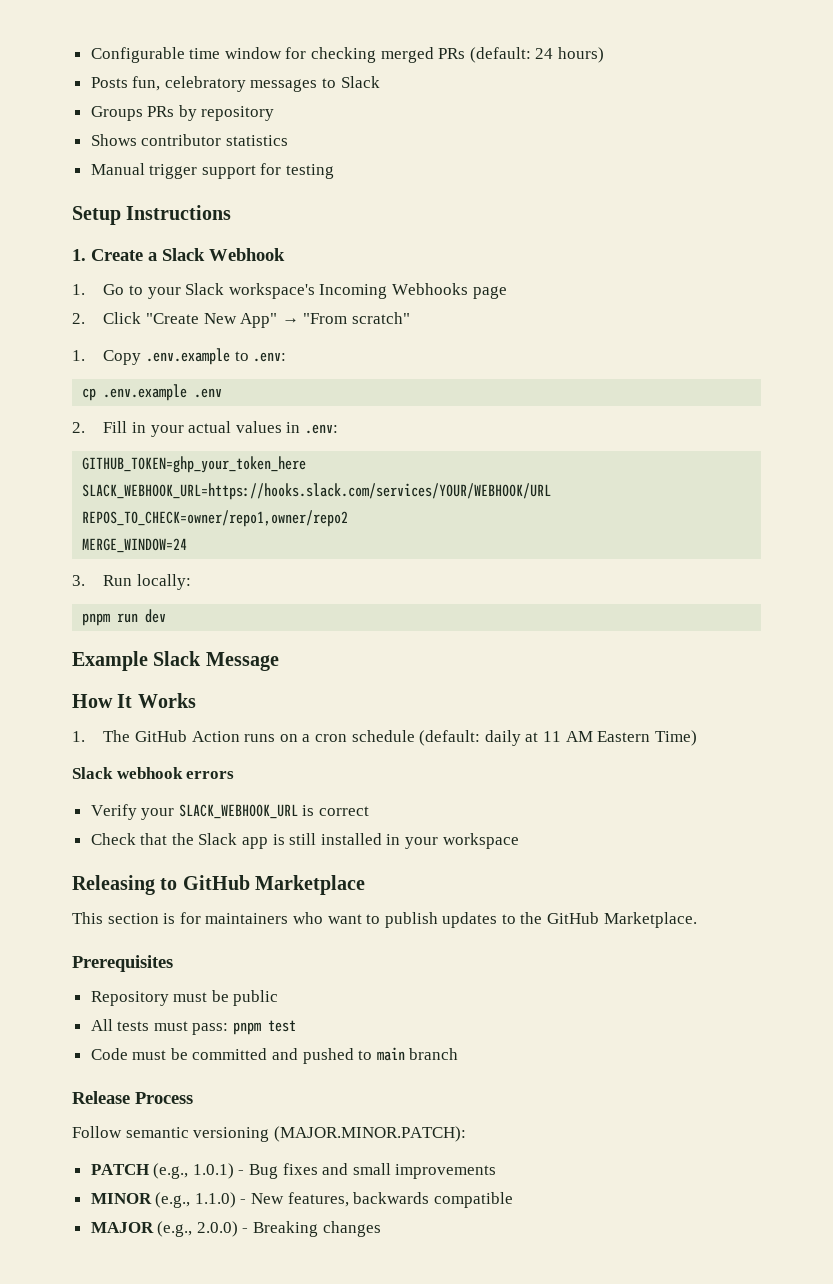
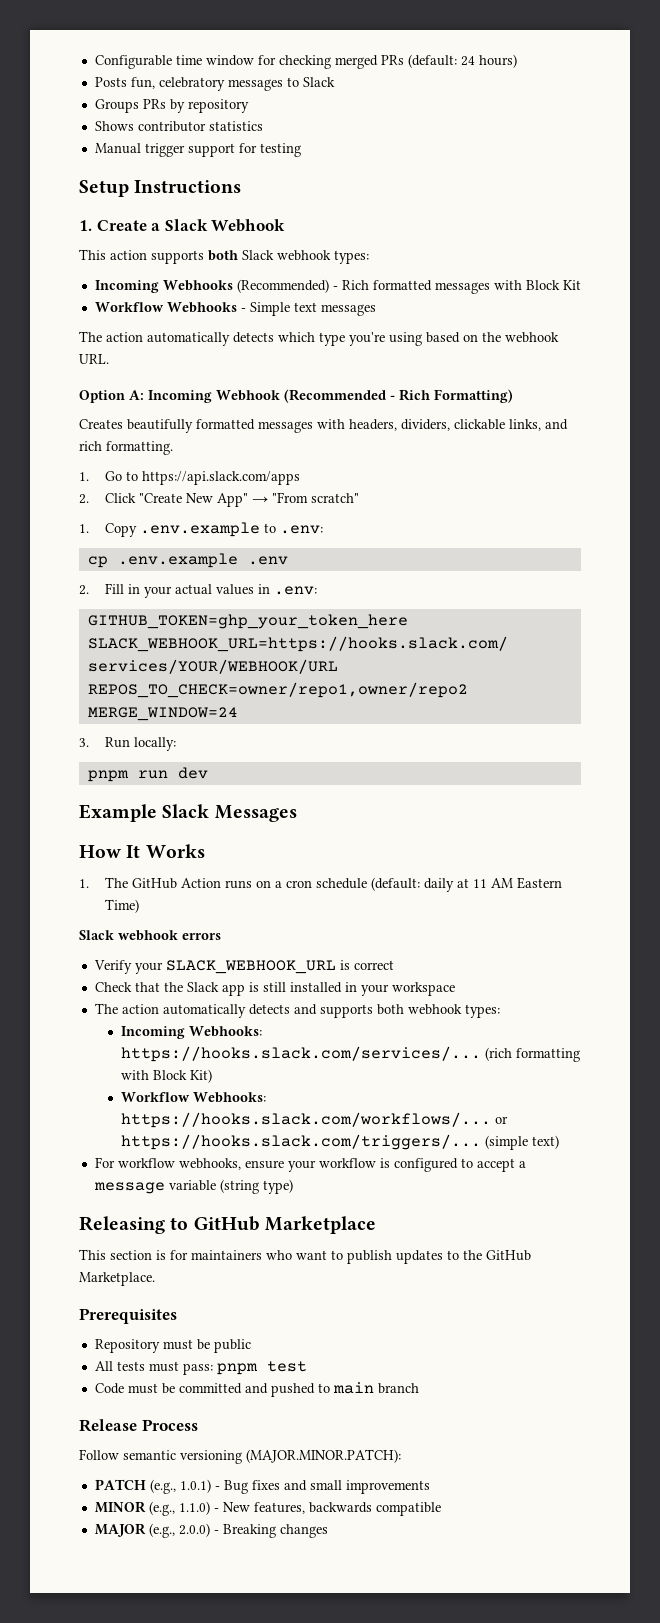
[72,283,507,299] 1. Go to your Slack workspace's Incoming Webhooks page -> [79,249,369,264] [94,279,581,294] [94,302,376,316] [79,331,559,346] [79,354,109,364] [79,389,513,403] [79,419,568,433] [79,441,173,455] [79,471,301,485] This action supports both Slack webhook types: // Incoming Webhooks (Recommended) - Rich formatted messages with Block Kit // Workflow Webhooks - Simple text messages // The action automatically detects which type you're using based on the webhook URL. // Option A: Incoming Webhook (Recommended - Rich Formatting) // Creates beautifully formatted messages with headers, dividers, clickable links, and rich formatting. // 1. Go to https://api.slack.com/apps
[205,652,279,671] Message -> [214,805,297,822] Messages
(519, 841) none -> [94,1003,500,1018] [120,1026,262,1039] [120,1046,580,1062] [120,1069,212,1083] [120,1092,266,1103] [120,1112,508,1128] [120,1134,559,1150] [94,1157,526,1172] [93,1179,293,1194] // The action automatically detects and supports both webhook types: // Incoming Webhooks: https://hooks.slack.com/services/... (rich formatting with Block Kit) // Workflow Webhooks: https://hooks.slack.com/workflows/... or https://hooks.slack.com/triggers/... (simple text) // For workflow webhooks, ensure your workflow is configured to accept a message variable (string type)

